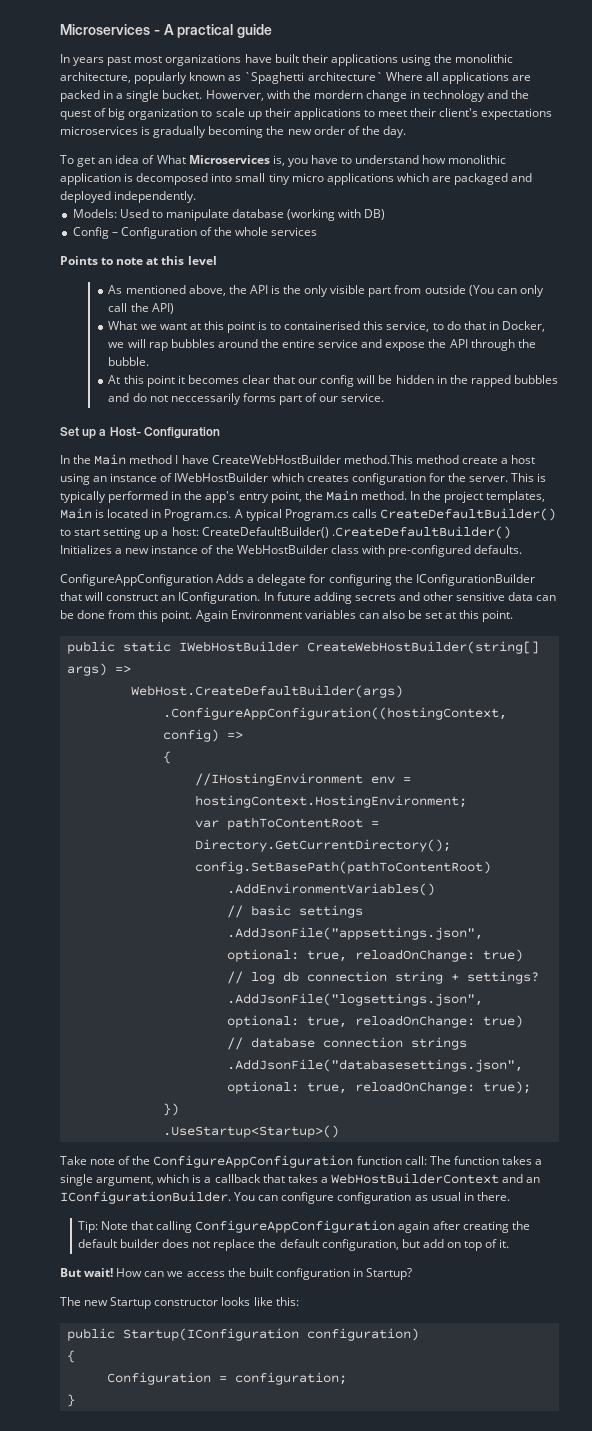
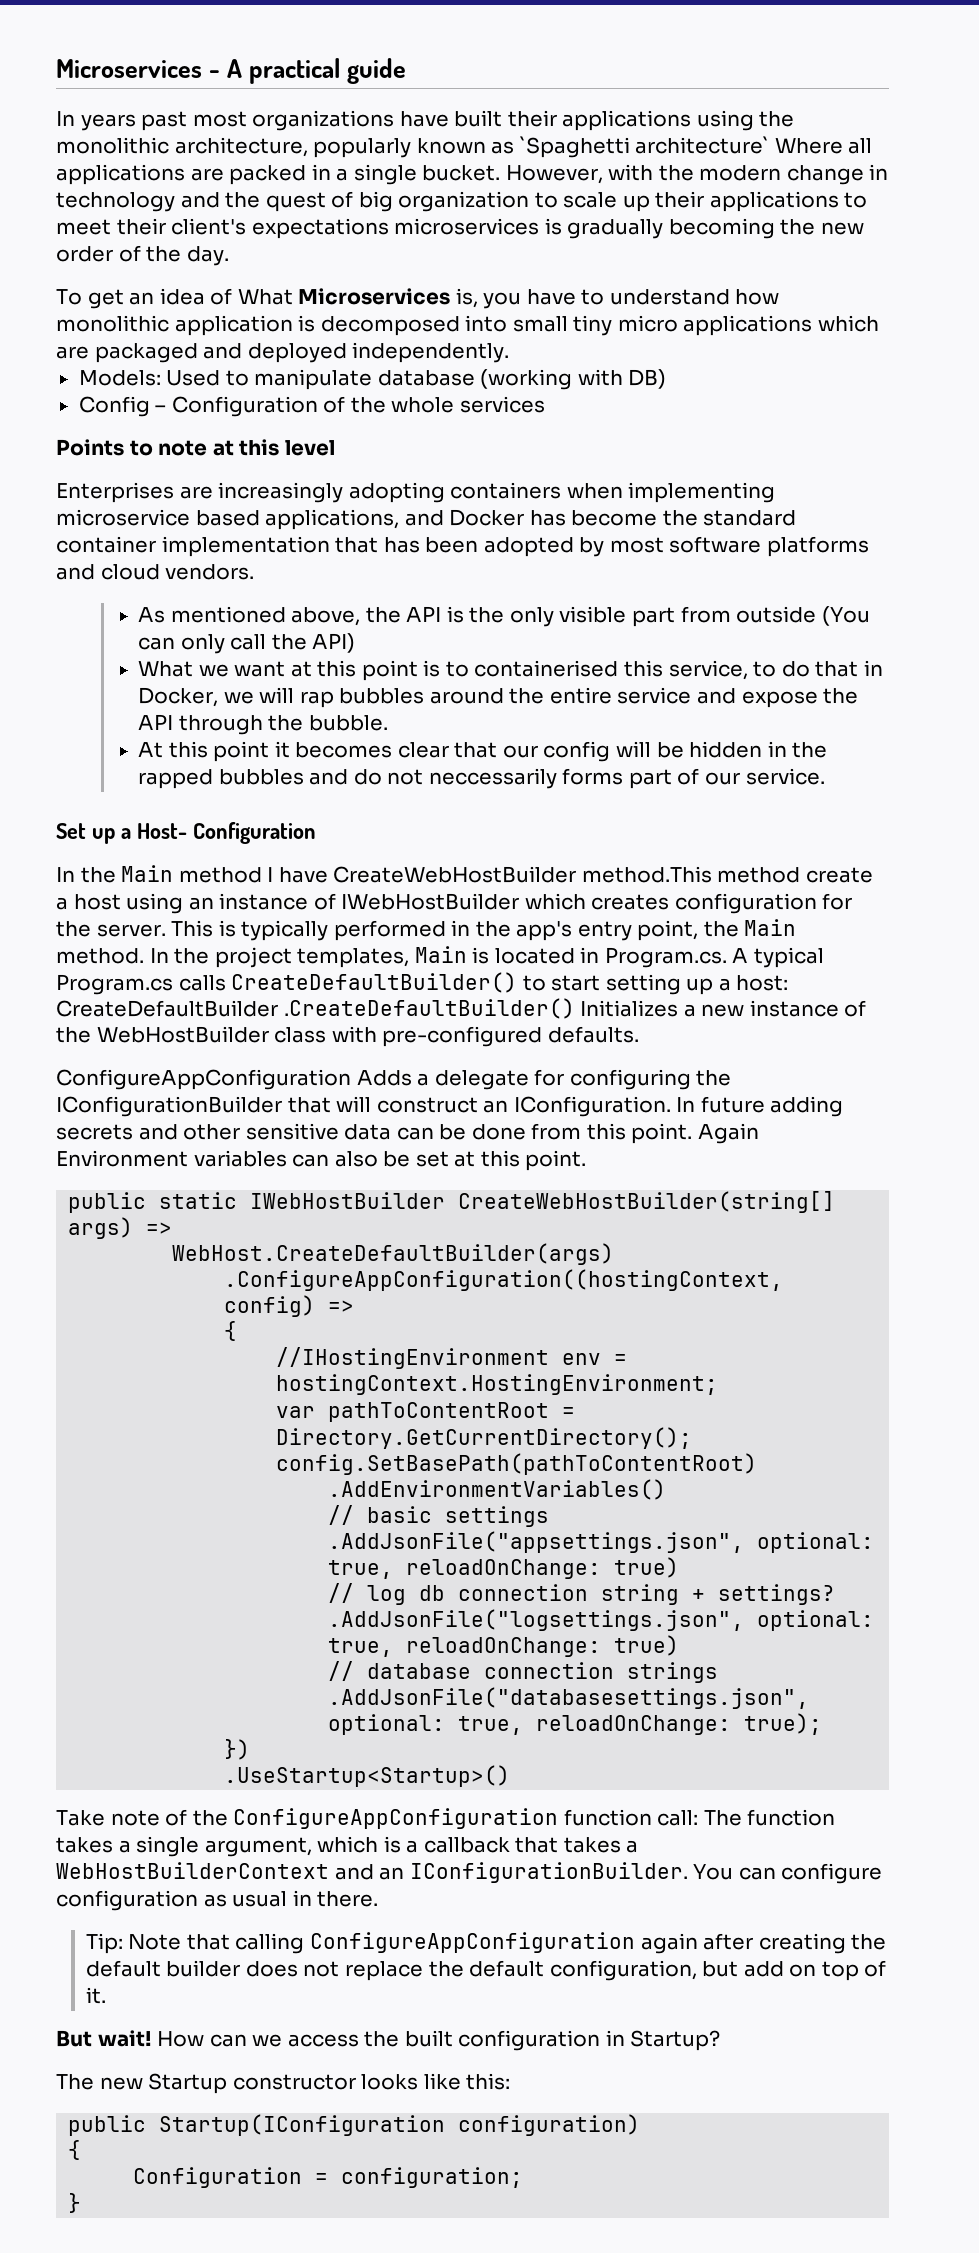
[205,90,264,101] Howerver, -> [505,165,603,184] However,
[313,90,363,99] mordern -> [699,165,782,181] modern
(217, 260) none -> [56,482,776,503] [56,509,797,530] [56,536,869,557] [56,564,255,580] // Enterprises are increasingly adopting containers when implementing microservice based applications, and Docker has become the standard container implementation that has been adopted by most software platforms and cloud vendors.
[201,527,329,538] CreateDefaultBuilder() -> [56,1000,278,1017] CreateDefaultBuilder

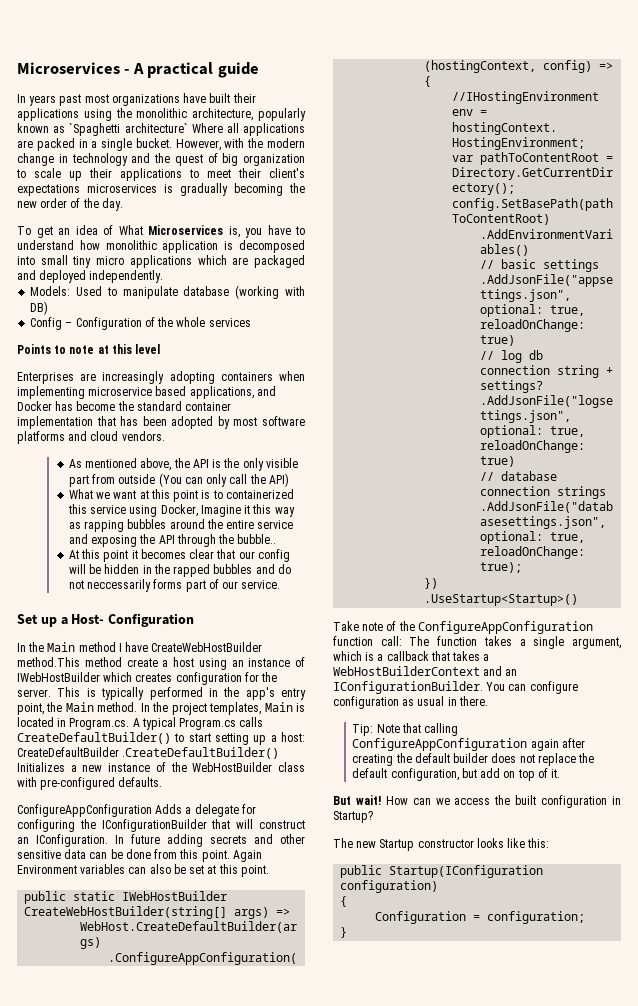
[474,660,883,680] [138,687,334,708] containerised this service, to do that in Docker, we will rap -> [225,489,294,499] [67,504,295,517] [68,520,125,532] containerized this service using Docker, Imagine it this way as rapping
[741,691,818,708] expose -> [91,535,138,547] exposing
[308,715,388,731] bubble. -> [237,534,277,544] bubble..

